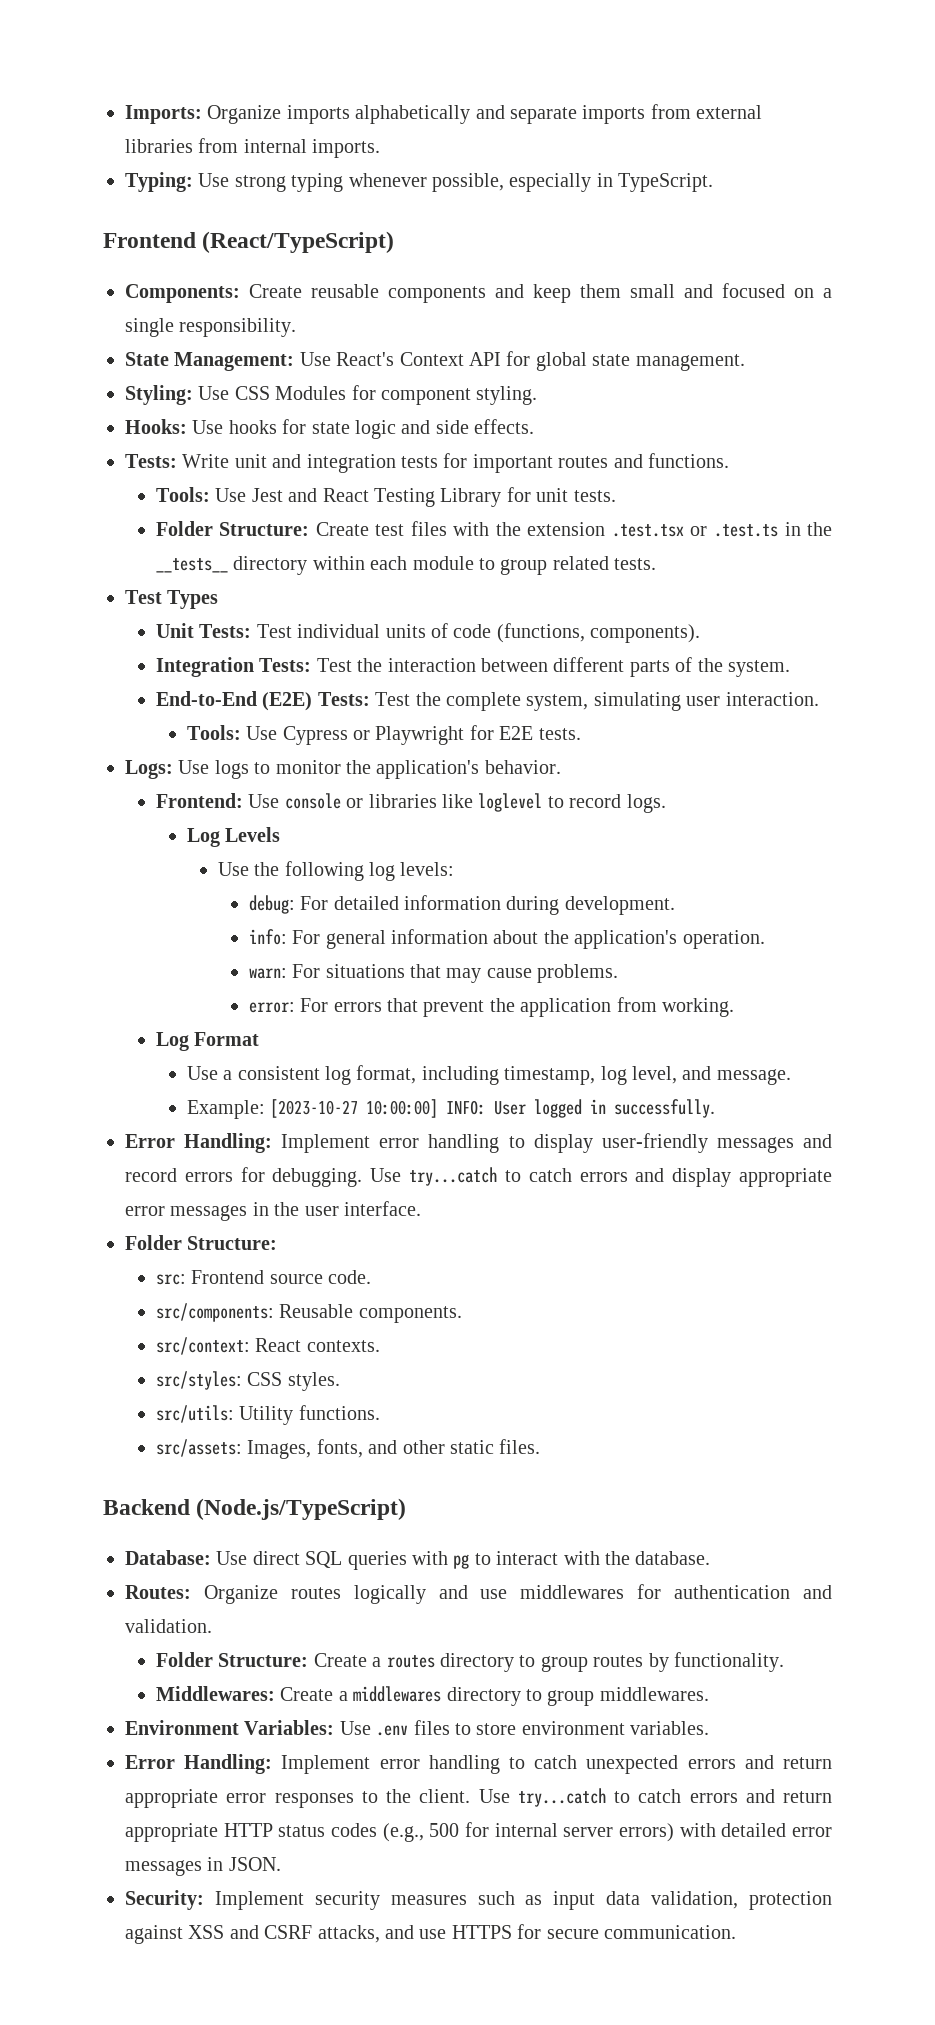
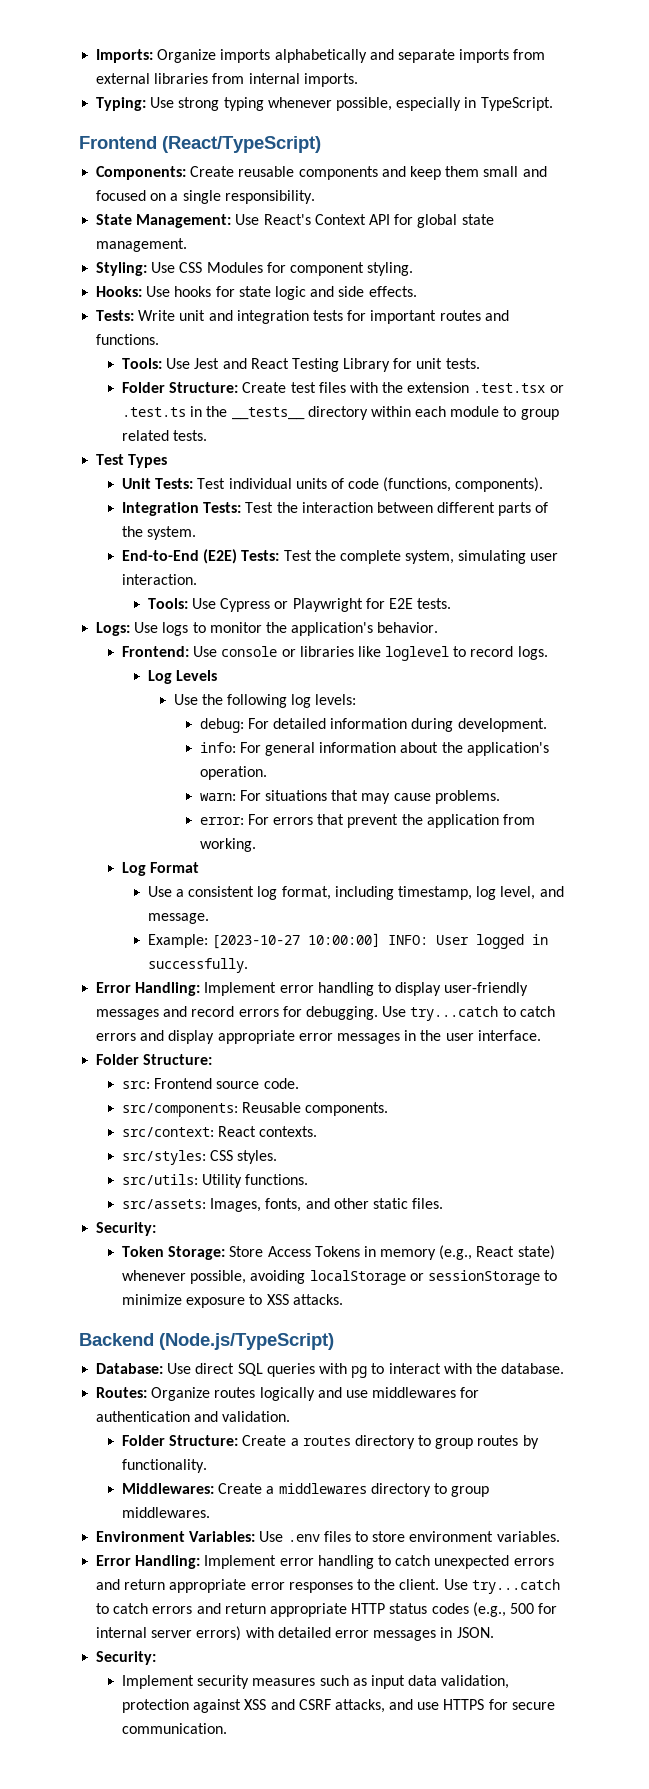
(541, 1446) none -> [96,1222,157,1236] [121,1245,555,1260] [121,1270,558,1285] [121,1294,343,1308] // Security: // Token Storage: Store Access Tokens in memory (e.g., React state) whenever possible, avoiding localStorage or sessionStorage to minimize exposure to XSS attacks.
(204, 1900) none -> (157, 1658) //

